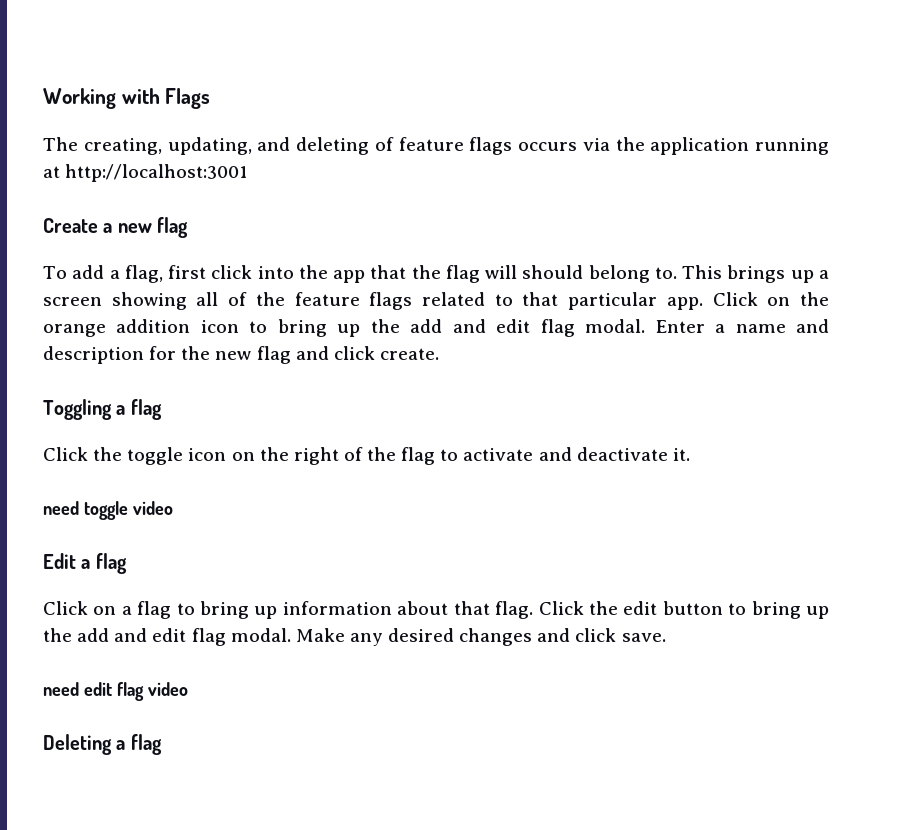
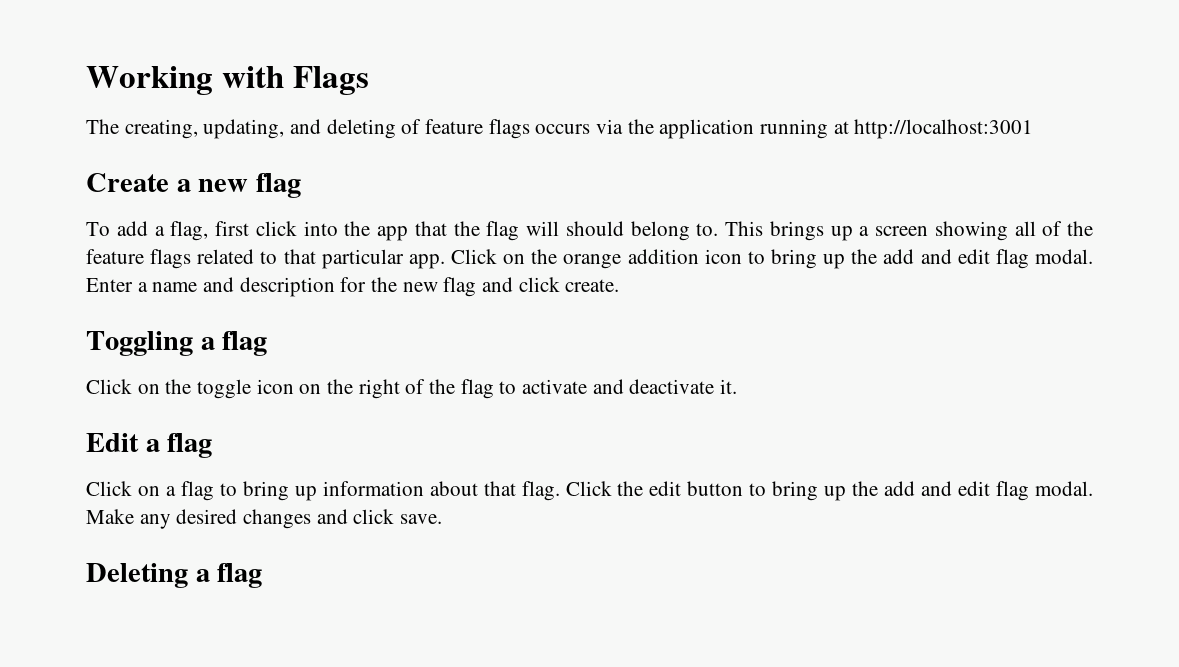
(88, 454) none -> [137,384,160,394] on
[43,501,173,520] // need toggle video -> (738, 386) none
[43,682,188,701] // need edit flag video -> (443, 519) none

